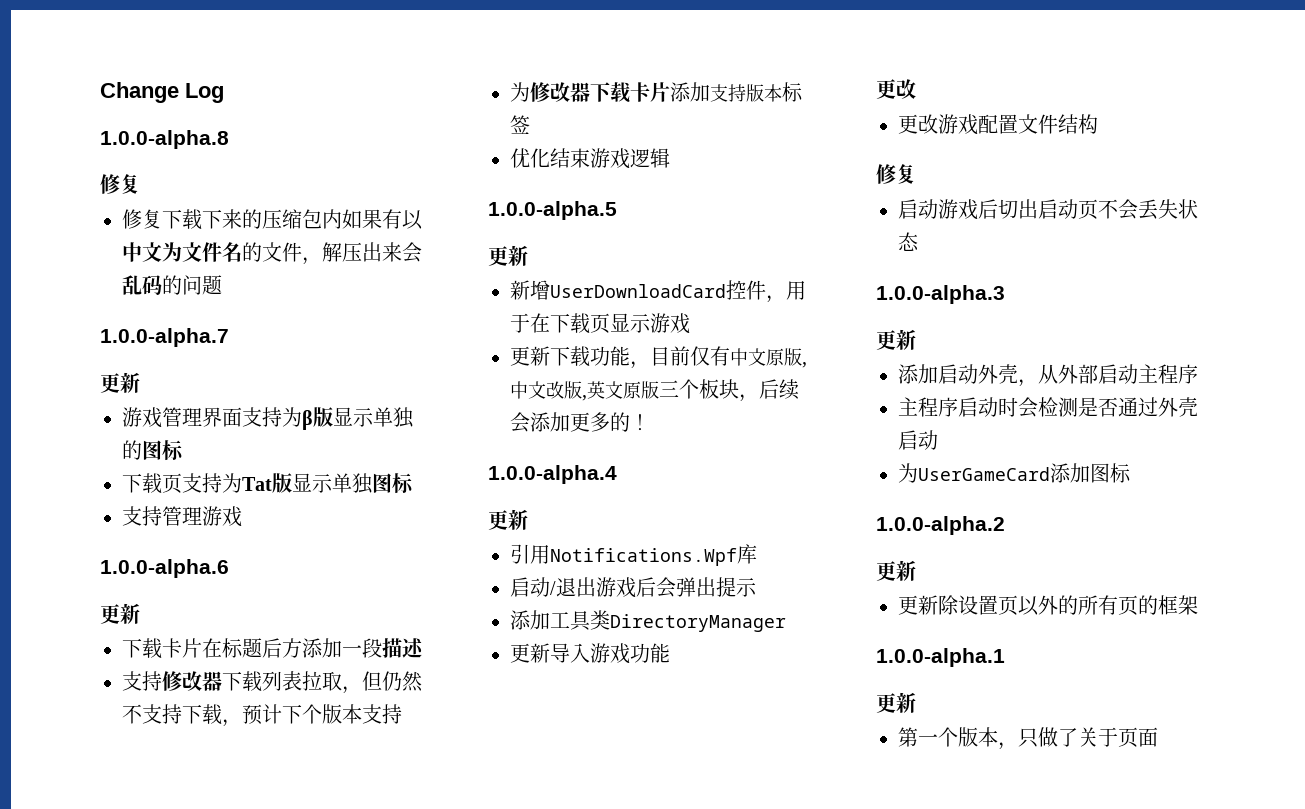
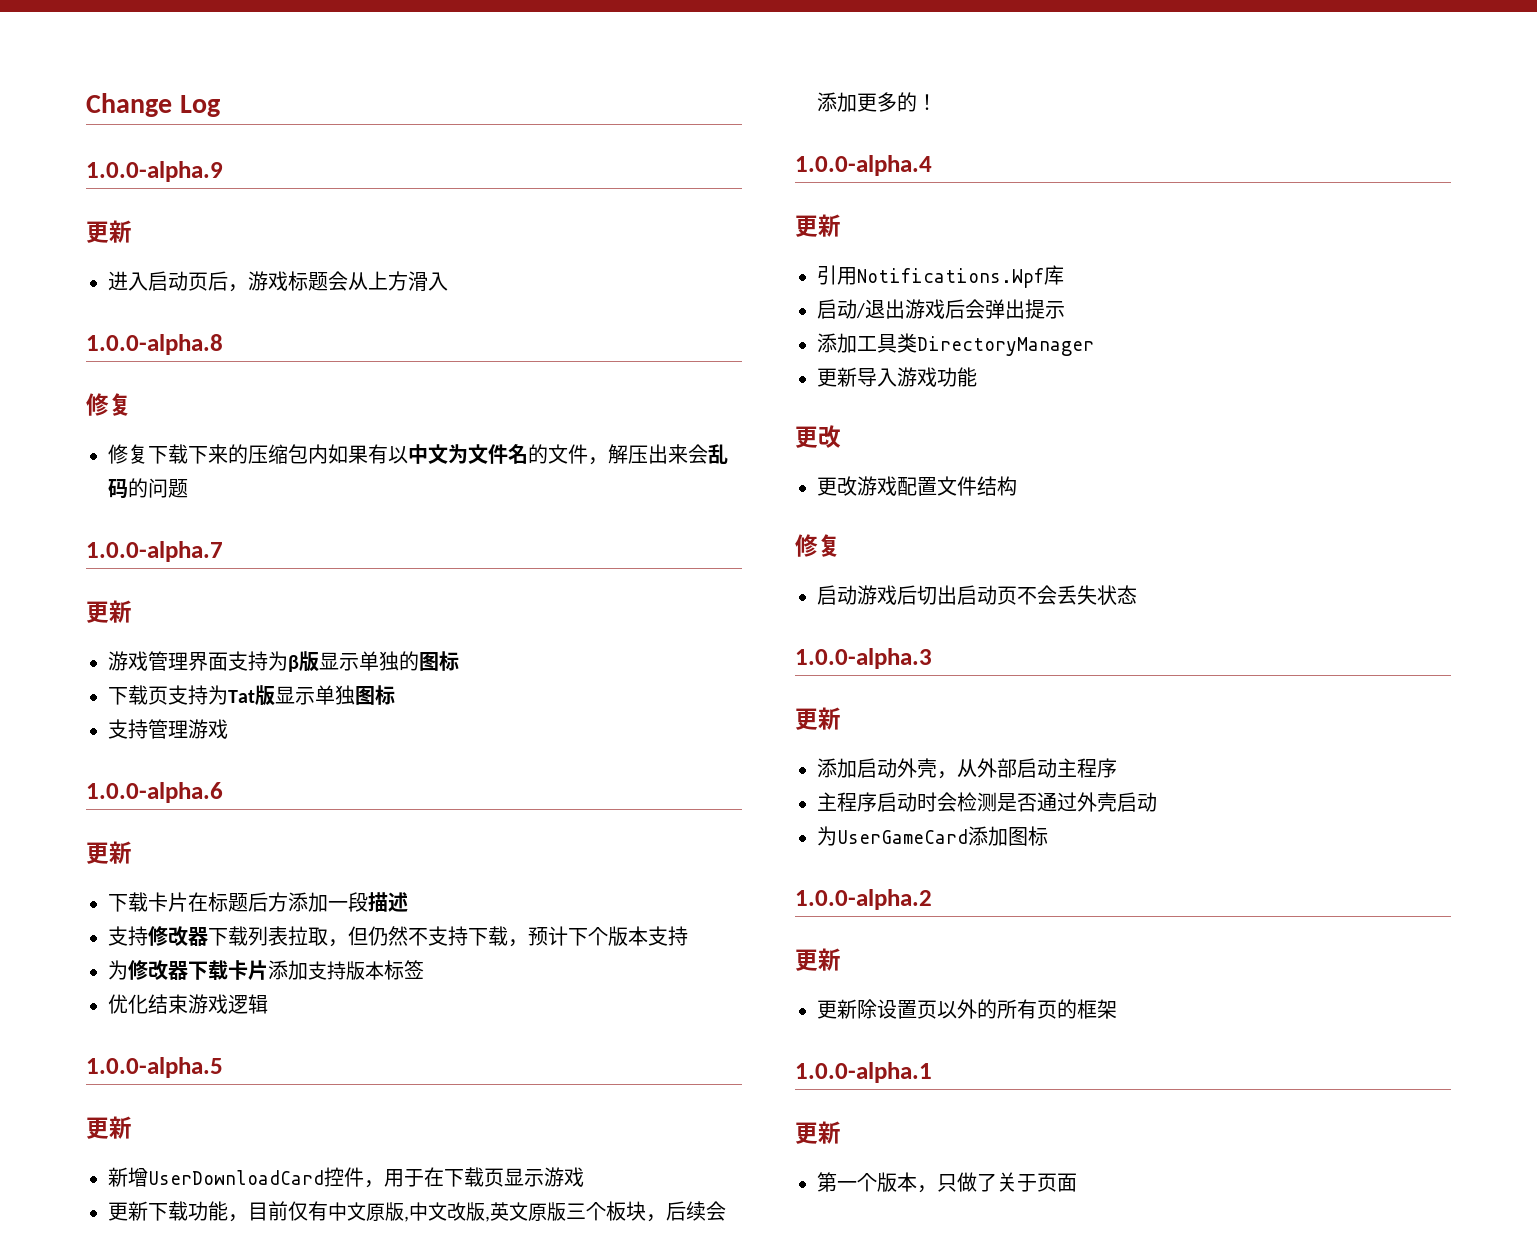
(224, 93) none -> [86,161,223,182] [86,220,132,243] [108,271,448,292] // 1.0.0-alpha.9 // 更新 // 进入启动页后，游戏标题会从上方滑入

